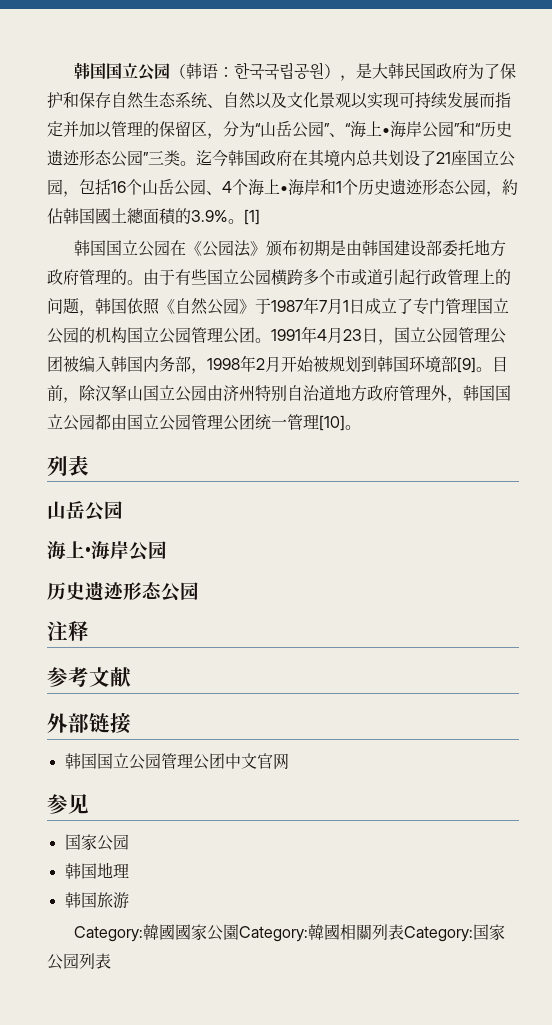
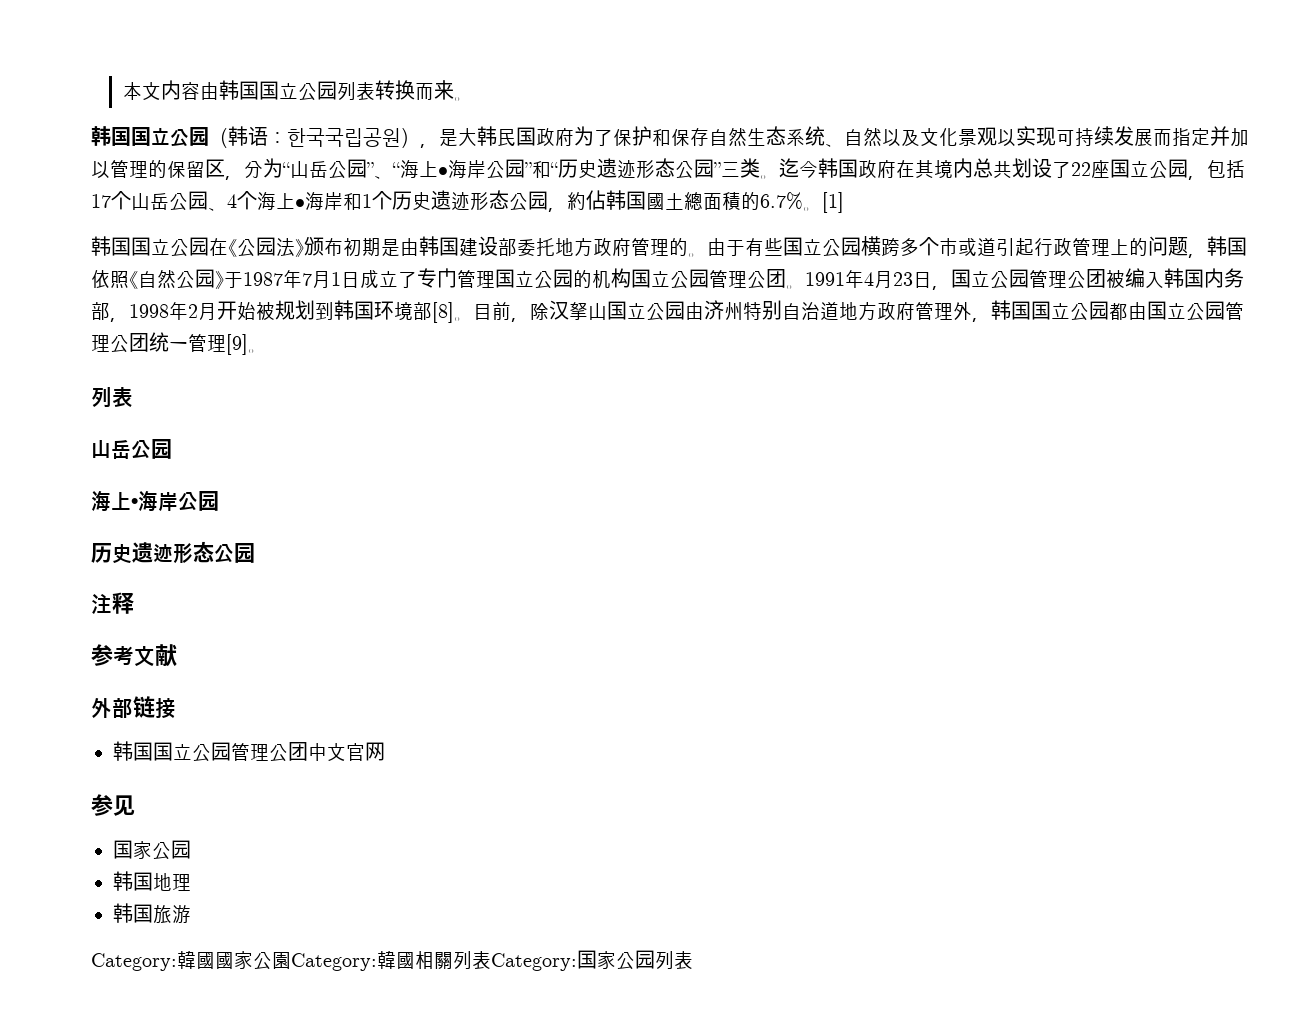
(74, 70) none -> [122,80,473,101] 本文内容由韩国国立公园列表转换而来。 //
[436,152,451,164] 21 -> [1071,162,1091,176] 22
[111,181,126,193] 16 -> [91,194,111,208] 17
[191,210,228,222] 3.9% -> [760,192,803,210] 6.7%
[457,357,476,373] [9] -> [432,302,454,323] [8]
[319,415,345,431] [10] -> [226,334,248,355] [9]

